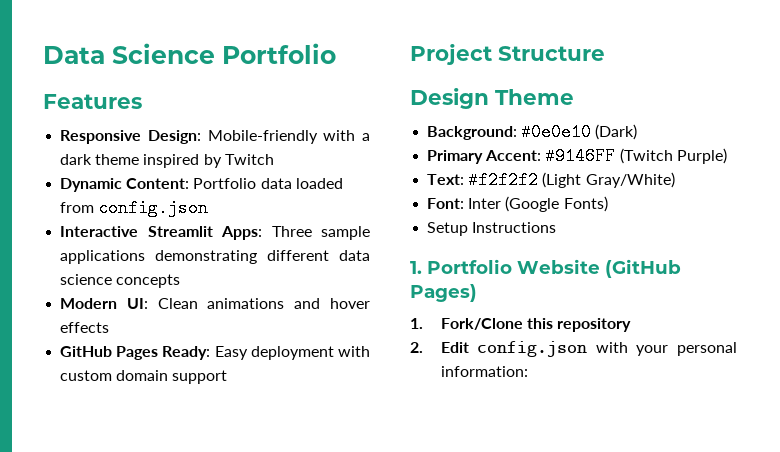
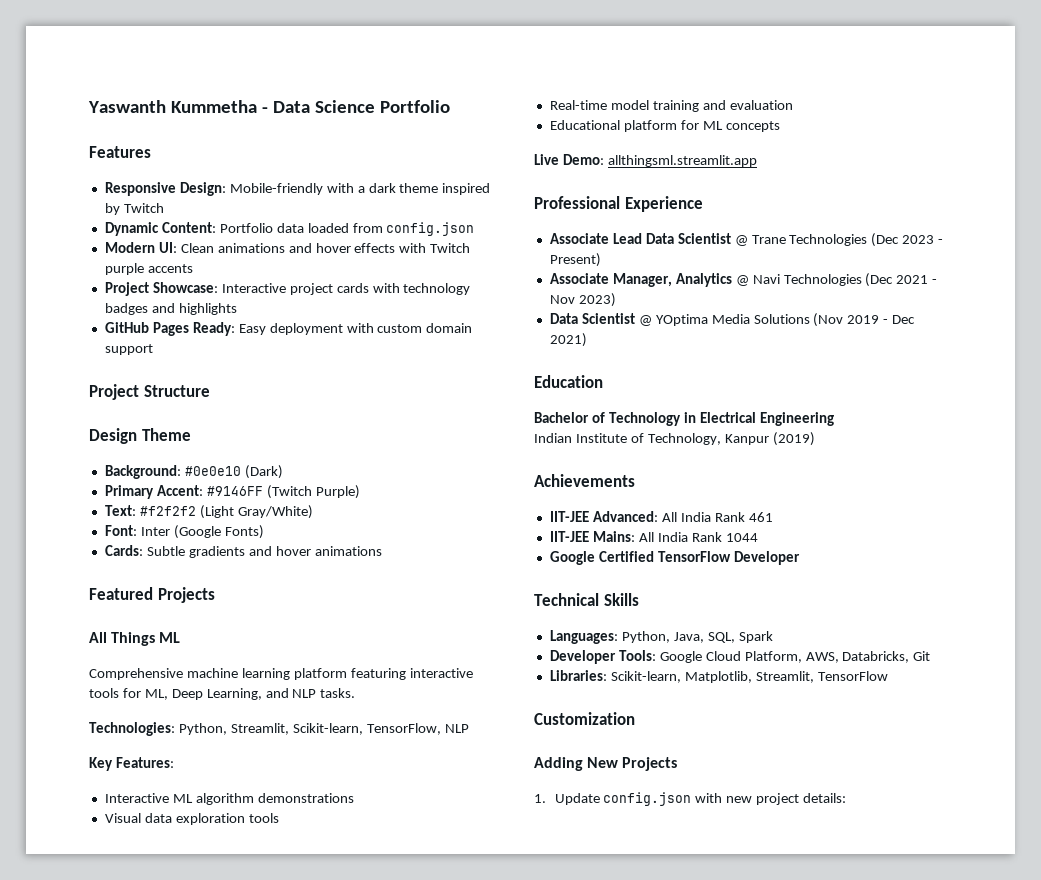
(43, 55) none -> [88,100,268,113] Yaswanth Kummetha -
[60,226,370,240] [60,250,370,264] [60,274,181,288] // Interactive Streamlit Apps: Three sample applications demonstrating different data science concepts -> (475, 229) none
(110, 327) none -> [399,243,471,253] [104,263,193,275] [104,282,471,296] [104,303,237,315] with Twitch purple accents // Project Showcase: Interactive project cards with technology badges and highlights
[427,222,557,236] [410,259,681,278] [410,284,477,302] [410,318,632,332] [410,341,737,357] [440,366,528,377] Setup Instructions // 1. Portfolio Website (GitHub Pages) // 1. Fork/Clone this repository // 2. Edit config.json with your personal information: -> [104,545,382,558] [89,587,215,603] [89,632,181,646] [89,668,473,680] [89,688,356,700] [89,722,469,736] [89,757,174,771] [104,793,354,805] [104,813,279,825] [549,100,793,112] [549,120,780,132] [534,154,757,167] [534,196,703,212] [549,233,944,247] [549,253,601,267] [549,273,938,287] [549,293,616,307] [549,313,916,327] [549,333,587,347] [534,375,603,388] [534,412,834,426] [534,432,815,446] [534,474,635,487] [549,511,773,522] [549,531,758,542] [549,551,800,565] [534,593,639,606] [549,630,773,644] [549,650,931,664] [549,670,888,683] [534,712,635,725] [534,757,678,771] [534,792,847,806] Cards: Subtle gradients and hover animations // Featured Projects // All Things ML // Comprehensive machine learning platform featuring interactive tools for ML, Deep Learning, and NLP tasks. // Technologies: Python, Streamlit, Scikit-learn, TensorFlow, NLP // Key Features: // Interactive ML algorithm demonstrations // Visual data exploration tools // Real-time model training and evaluation // Educational platform for ML concepts // Live Demo: allthingsml.streamlit.app // Professional Experience // Associate Lead Data Scientist @ Trane Technologies (Dec 2023 - Present) // Associate Manager, Analytics @ Navi Technologies (Dec 2021 - Nov 2023) // Data Scientist @ YOptima Media Solutions (Nov 2019 - Dec 2021) // Education // Bachelor of Technology in Electrical Engineering // Indian Institute of Technology, Kanpur (2019) // Achievements // IIT-JEE Advanced: All India Rank 461 // IIT-JEE Mains: All India Rank 1044 // Google Certified TensorFlow Developer // Technical Skills // Languages: Python, Java, SQL, Spark // Developer Tools: Google Cloud Platform, AWS, Databricks, Git // Libraries: Scikit-learn, Matplotlib, Streamlit, TensorFlow // Customization // Adding New Projects // 1. Update config.json with new project details:

